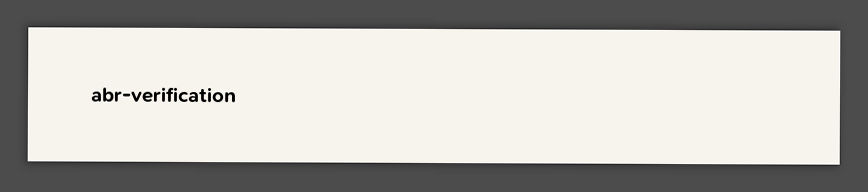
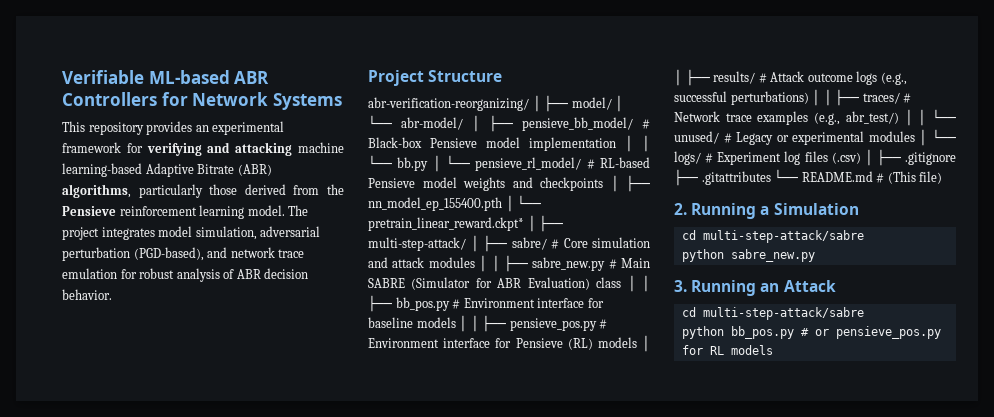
[90,86,237,104] abr-verification -> [62,70,270,84] [62,92,342,110] [62,121,285,135] [62,142,344,156] [62,163,272,177] [62,184,344,198] [62,205,309,219] [62,226,321,240] [62,247,305,261] [62,268,309,282] [62,289,112,300] [368,70,503,86] [368,95,624,112] [368,115,650,132] [368,135,650,152] [368,155,650,172] [368,175,650,192] [368,195,542,212] [368,215,564,232] [368,235,650,252] [368,255,650,272] [368,275,650,292] [368,295,604,312] [368,315,608,332] [368,335,650,352] [674,69,907,86] [674,89,912,106] [674,109,956,126] [674,129,956,146] [674,149,956,166] [674,169,943,186] [674,203,859,219] [681,230,864,243] [681,249,815,262] [674,280,836,296] [681,307,864,320] [681,326,941,339] [681,345,773,355] Verifiable ML-based ABR Controllers for Network Systems // This repository provides an experimental framework for verifying and attacking machine learning-based Adaptive Bitrate (ABR) algorithms, particularly those derived from the Pensieve reinforcement learning model. The project integrates model simulation, adversarial perturbation (PGD-based), and network trace emulation for robust analysis of ABR decision behavior. // Project Structure // abr-verification-reorganizing/ │ ├── model/ │ └── abr-model/ │ ├── pensieve_bb_model/ # Black-box Pensieve model implementation │ │ └── bb.py │ └── pensieve_rl_model/ # RL-based Pensieve model weights and checkpoints │ ├── nn_model_ep_155400.pth │ └── pretrain_linear_reward.ckpt* │ ├── multi-step-attack/ │ ├── sabre/ # Core simulation and attack modules │ │ ├── sabre_new.py # Main SABRE (Simulator for ABR Evaluation) class │ │ ├── bb_pos.py # Environment interface for baseline models │ │ ├── pensieve_pos.py # Environment interface for Pensieve (RL) models │ │ ├── results/ # Attack outcome logs (e.g., successful perturbations) │ │ ├── traces/ # Network trace examples (e.g., abr_test/) │ │ └── unused/ # Legacy or experimental modules │ └── logs/ # Experiment log files (.csv) │ ├── .gitignore ├── .gitattributes └── README.md # (This file) // 2. Running a Simulation // cd multi-step-attack/sabre // python sabre_new.py // 3. Running an Attack // cd multi-step-attack/sabre // python bb_pos.py # or pensieve_pos.py for RL models

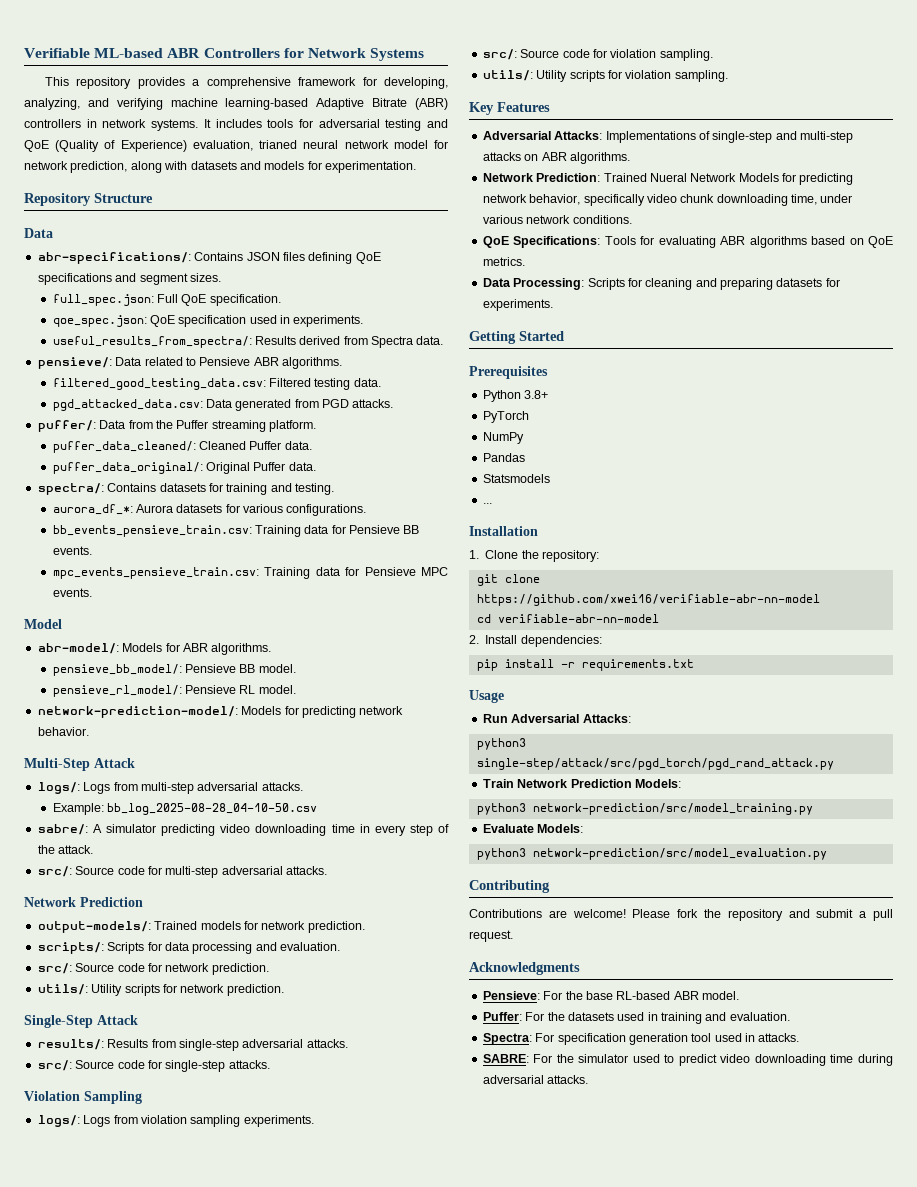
[195,121,285,135] [62,142,293,156] an experimental framework for verifying and attacking -> [192,77,449,89] [24,98,163,110] a comprehensive framework for developing, analyzing, and verifying
[62,184,344,198] [62,205,309,219] [62,226,321,240] [62,247,305,261] [62,268,309,282] [62,289,112,300] [368,70,503,86] [368,95,624,112] [368,115,650,132] [368,135,650,152] [368,155,650,172] [368,175,650,192] [368,195,542,212] [368,215,564,232] [368,235,650,252] [368,255,650,272] [368,275,650,292] [368,295,604,312] [368,315,608,332] [368,335,650,352] [674,69,907,86] [674,89,912,106] [674,109,956,126] [674,129,956,146] [674,149,956,166] [674,169,943,186] [674,203,859,219] [681,230,864,243] [681,249,815,262] [674,280,836,296] [681,307,864,320] [681,326,941,339] [681,345,773,355] algorithms, particularly those derived from the Pensieve reinforcement learning model. The project integrates model simulation, adversarial perturbation (PGD-based), and network trace emulation for robust analysis of ABR decision behavior. // Project Structure // abr-verification-reorganizing/ │ ├── model/ │ └── abr-model/ │ ├── pensieve_bb_model/ # Black-box Pensieve model implementation │ │ └── bb.py │ └── pensieve_rl_model/ # RL-based Pensieve model weights and checkpoints │ ├── nn_model_ep_155400.pth │ └── pretrain_linear_reward.ckpt* │ ├── multi-step-attack/ │ ├── sabre/ # Core simulation and attack modules │ │ ├── sabre_new.py # Main SABRE (Simulator for ABR Evaluation) class │ │ ├── bb_pos.py # Environment interface for baseline models │ │ ├── pensieve_pos.py # Environment interface for Pensieve (RL) models │ │ ├── results/ # Attack outcome logs (e.g., successful perturbations) │ │ ├── traces/ # Network trace examples (e.g., abr_test/) │ │ └── unused/ # Legacy or experimental modules │ └── logs/ # Experiment log files (.csv) │ ├── .gitignore ├── .gitattributes └── README.md # (This file) // 2. Running a Simulation // cd multi-step-attack/sabre // python sabre_new.py // 3. Running an Attack // cd multi-step-attack/sabre // python bb_pos.py # or pensieve_pos.py for RL models -> [24,119,448,131] [24,140,449,152] [24,161,416,173] [24,193,153,206] [24,228,53,238] [37,252,381,264] [37,273,221,285] [52,294,281,306] [52,315,364,327] [52,336,444,348] [37,357,342,369] [52,378,381,390] [52,399,394,411] [37,420,316,432] [52,441,312,453] [52,462,316,474] [37,483,334,495] [52,504,367,516] [52,525,420,537] [52,546,92,555] [52,567,448,579] [52,588,92,597] [24,619,62,629] [37,643,272,655] [52,664,296,676] [52,685,296,697] [37,706,404,718] [37,727,89,736] [24,758,135,771] [37,782,303,794] [52,803,317,815] [37,824,449,836] [37,845,94,854] [37,866,327,878] [24,897,143,907] [37,921,365,933] [37,942,340,954] [37,963,269,975] [37,984,284,996] [24,1015,138,1028] [37,1039,348,1051] [37,1060,270,1072] [24,1091,142,1104] [37,1115,314,1127] [482,49,713,61] [482,70,728,82] [469,102,550,115] [482,131,853,143] [482,152,630,164] [482,173,854,185] [482,194,853,206] [482,215,632,224] [482,236,893,248] [482,257,525,266] [482,278,840,290] [482,299,553,311] [469,331,564,344] [469,366,548,379] [482,390,549,402] [482,411,529,423] [482,432,524,444] [482,453,525,462] [482,474,550,483] [482,503,492,504] [469,526,538,536] [469,550,599,562] [476,574,540,586] [476,594,820,606] [476,614,659,623] [469,635,602,647] [476,659,694,671] [469,690,504,703] [482,714,631,723] [476,738,526,750] [476,758,834,770] [482,779,681,788] [476,803,813,815] [482,824,584,833] [476,848,827,860] [469,880,550,893] [469,909,893,921] [469,930,513,942] [469,962,580,975] [482,991,739,1000] [482,1012,790,1024] [482,1033,800,1045] [482,1054,893,1066] [482,1075,589,1084] controllers in network systems. It includes tools for adversarial testing and QoE (Quality of Experience) evaluation, trianed neural network model for network prediction, along with datasets and models for experimentation. // Repository Structure // Data // abr-specifications/: Contains JSON files defining QoE specifications and segment sizes. // full_spec.json: Full QoE specification. // qoe_spec.json: QoE specification used in experiments. // useful_results_from_spectra/: Results derived from Spectra data. // pensieve/: Data related to Pensieve ABR algorithms. // filtered_good_testing_data.csv: Filtered testing data. // pgd_attacked_data.csv: Data generated from PGD attacks. // puffer/: Data from the Puffer streaming platform. // puffer_data_cleaned/: Cleaned Puffer data. // puffer_data_original/: Original Puffer data. // spectra/: Contains datasets for training and testing. // aurora_df_*: Aurora datasets for various configurations. // bb_events_pensieve_train.csv: Training data for Pensieve BB events. // mpc_events_pensieve_train.csv: Training data for Pensieve MPC events. // Model // abr-model/: Models for ABR algorithms. // pensieve_bb_model/: Pensieve BB model. // pensieve_rl_model/: Pensieve RL model. // network-prediction-model/: Models for predicting network behavior. // Multi-Step Attack // logs/: Logs from multi-step adversarial attacks. // Example: bb_log_2025-08-28_04-10-50.csv // sabre/: A simulator predicting video downloading time in every step of the attack. // src/: Source code for multi-step adversarial attacks. // Network Prediction // output-models/: Trained models for network prediction. // scripts/: Scripts for data processing and evaluation. // src/: Source code for network prediction. // utils/: Utility scripts for network prediction. // Single-Step Attack // results/: Results from single-step adversarial attacks. // src/: Source code for single-step attacks. // Violation Sampling // logs/: Logs from violation sampling experiments. // src/: Source code for violation sampling. // utils/: Utility scripts for violation sampling. // Key Features // Adversarial Attacks: Implementations of single-step and multi-step attacks on ABR algorithms. // Network Prediction: Trained Nueral Network Models for predicting network behavior, specifically video chunk downloading time, under various network conditions. // QoE Specifications: Tools for evaluating ABR algorithms based on QoE metrics. // Data Processing: Scripts for cleaning and preparing datasets for experiments. // Getting Started // Prerequisites // Python 3.8+ // PyTorch // NumPy // Pandas // Statsmodels // ... // Installation // 1. Clone the repository: // git clone https://github.com/xwei16/verifiable-abr-nn-model // cd verifiable-abr-nn-model // 2. Install dependencies: // pip install -r requirements.txt // Usage // Run Adversarial Attacks: // python3 single-step/attack/src/pgd_torch/pgd_rand_attack.py // Train Network Prediction Models: // python3 network-prediction/src/model_training.py // Evaluate Models: // python3 network-prediction/src/model_evaluation.py // Contributing // Contributions are welcome! Please fork the repository and submit a pull request. // Acknowledgments // Pensieve: For the base RL-based ABR model. // Puffer: For the datasets used in training and evaluation. // Spectra: For specification generation tool used in attacks. // SABRE: For the simulator used to predict video downloading time during adversarial attacks.

